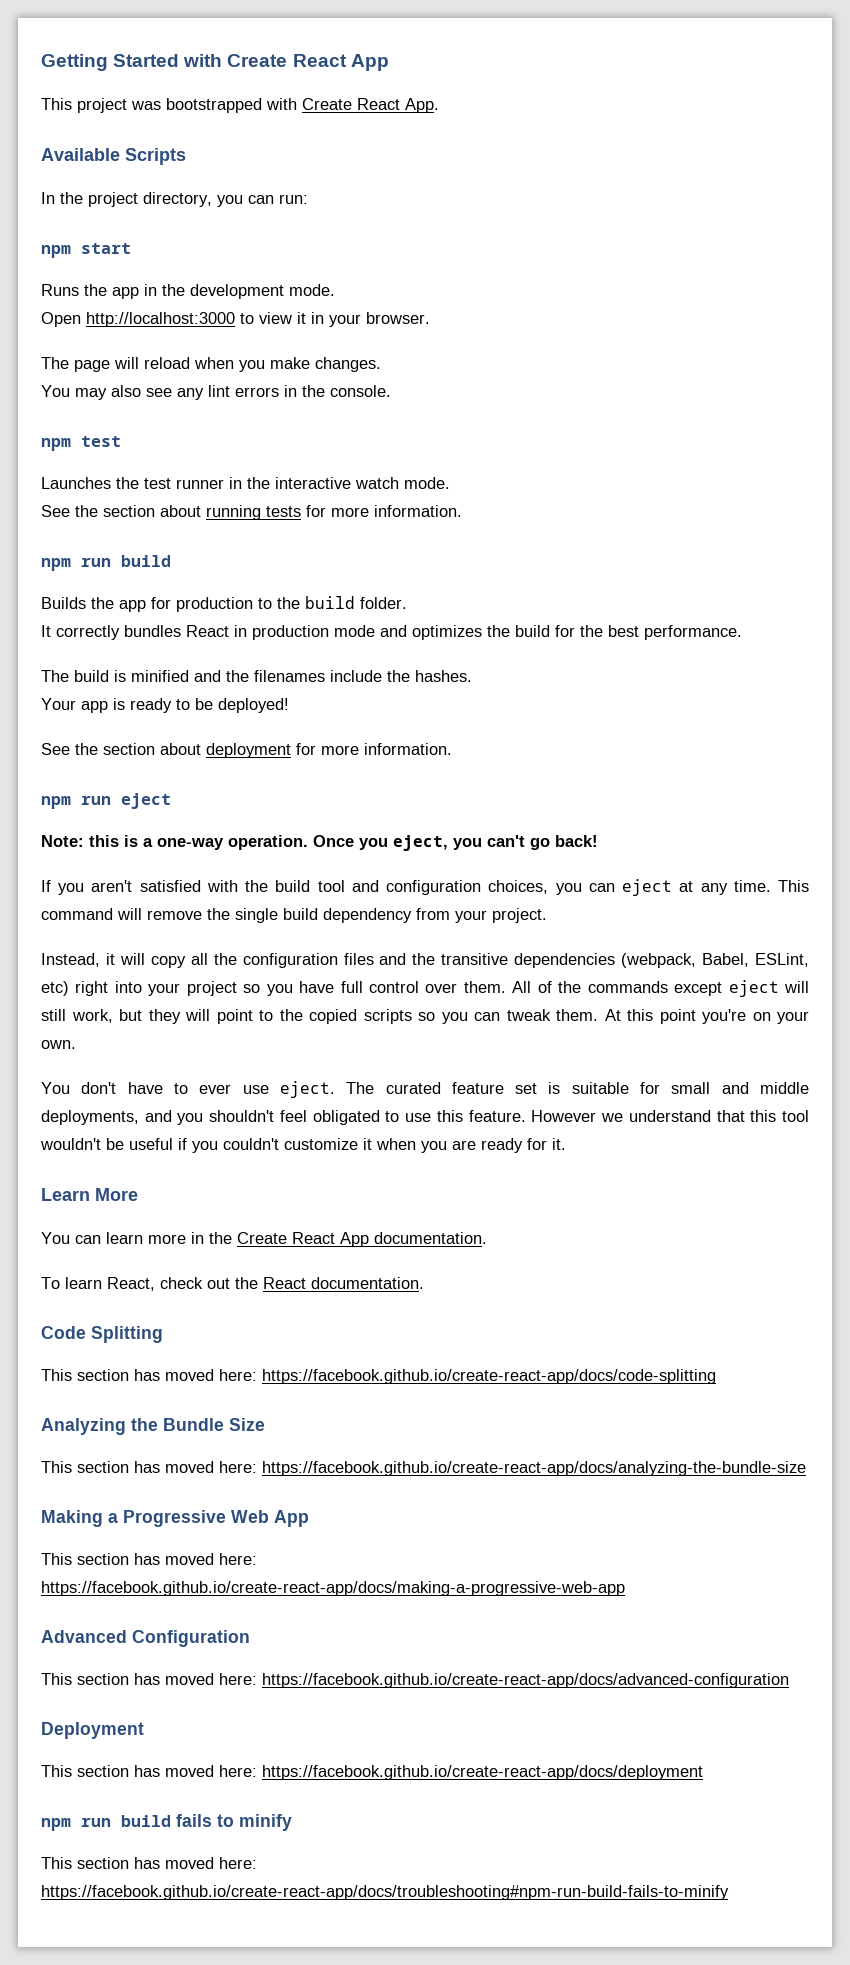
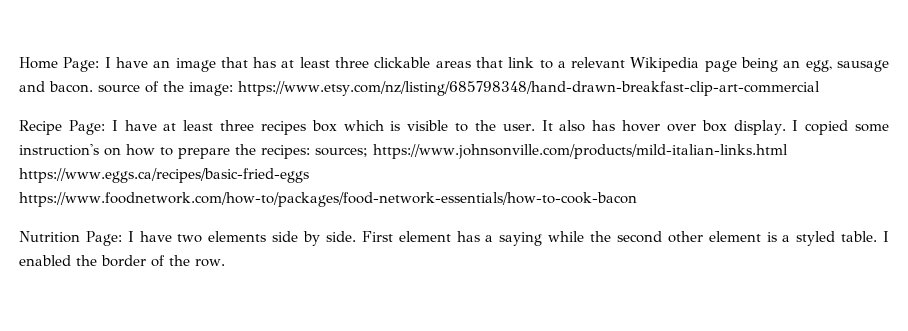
[41,54,389,71] [41,98,439,113] [41,148,186,165] [41,192,308,207] [41,243,131,258] [41,284,335,299] [41,312,430,327] [41,357,381,372] [41,385,391,400] [41,436,121,451] [41,477,450,489] [41,505,462,520] [41,555,171,571] [41,596,407,612] [41,625,742,640] [41,670,472,682] [41,698,289,713] [41,743,452,758] [41,793,171,809] [41,835,598,851] [41,879,810,896] [41,908,547,923] [41,953,810,968] [41,980,810,997] [41,1009,809,1024] [41,1040,76,1049] [41,1081,809,1098] [41,1110,810,1125] [40,1138,566,1153] [41,1188,138,1201] [41,1232,487,1247] [41,1277,424,1291] [41,1326,163,1343] [41,1369,716,1384] [41,1418,265,1435] [41,1461,806,1476] [41,1510,309,1527] [41,1553,257,1565] [41,1581,625,1596] [41,1630,250,1647] [41,1673,789,1688] [41,1722,144,1739] [41,1765,703,1780] [41,1814,292,1831] [41,1857,257,1869] [41,1885,729,1900] Getting Started with Create React App // This project was bootstrapped with Create React App. // Available Scripts // In the project directory, you can run: // npm start // Runs the app in the development mode. // Open http://localhost:3000 to view it in your browser. // The page will reload when you make changes. // You may also see any lint errors in the console. // npm test // Launches the test runner in the interactive watch mode. // See the section about running tests for more information. // npm run build // Builds the app for production to the build folder. // It correctly bundles React in production mode and optimizes the build for the best performance. // The build is minified and the filenames include the hashes. // Your app is ready to be deployed! // See the section about deployment for more information. // npm run eject // Note: this is a one-way operation. Once you eject, you can't go back! // If you aren't satisfied with the build tool and configuration choices, you can eject at any time. This command will remove the single build dependency from your project. // Instead, it will copy all the configuration files and the transitive dependencies (webpack, Babel, ESLint, etc) right into your project so you have full control over them. All of the commands except eject will still work, but they will point to the copied scripts so you can tweak them. At this point you're on your own. // You don't have to ever use eject. The curated feature set is suitable for small and middle deployments, and you shouldn't feel obligated to use this feature. However we understand that this tool wouldn't be useful if you couldn't customize it when you are ready for it. // Learn More // You can learn more in the Create React App documentation. // To learn React, check out the React documentation. // Code Splitting // This section has moved here: https://facebook.github.io/create-react-app/docs/code-splitting // Analyzing the Bundle Size // This section has moved here: https://facebook.github.io/create-react-app/docs/analyzing-the-bundle-size // Making a Progressive Web App // This section has moved here: https://facebook.github.io/create-react-app/docs/making-a-progressive-web-app // Advanced Configuration // This section has moved here: https://facebook.github.io/create-react-app/docs/advanced-configuration // Deployment // This section has moved here: https://facebook.github.io/create-react-app/docs/deployment // npm run build fails to minify // This section has moved here: https://facebook.github.io/create-react-app/docs/troubleshooting#npm-run-build-fails-to-minify -> [19,57,890,72] [19,81,820,96] [19,120,889,135] [19,144,788,159] [19,168,309,183] [19,192,637,207] [19,231,889,246] [19,255,225,267] Home Page: I have an image that has at least three clickable areas that link to a relevant Wikipedia page being an egg, sausage and bacon. source of the image: https://www.etsy.com/nz/listing/685798348/hand-drawn-breakfast-clip-art-commercial // Recipe Page: I have at least three recipes box which is visible to the user. It also has hover over box display. I copied some instruction's on how to prepare the recipes: sources; https://www.johnsonville.com/products/mild-italian-links.html https://www.eggs.ca/recipes/basic-fried-eggs https://www.foodnetwork.com/how-to/packages/food-network-essentials/how-to-cook-bacon // Nutrition Page: I have two elements side by side. First element has a saying while the second other element is a styled table. I enabled the border of the row.

